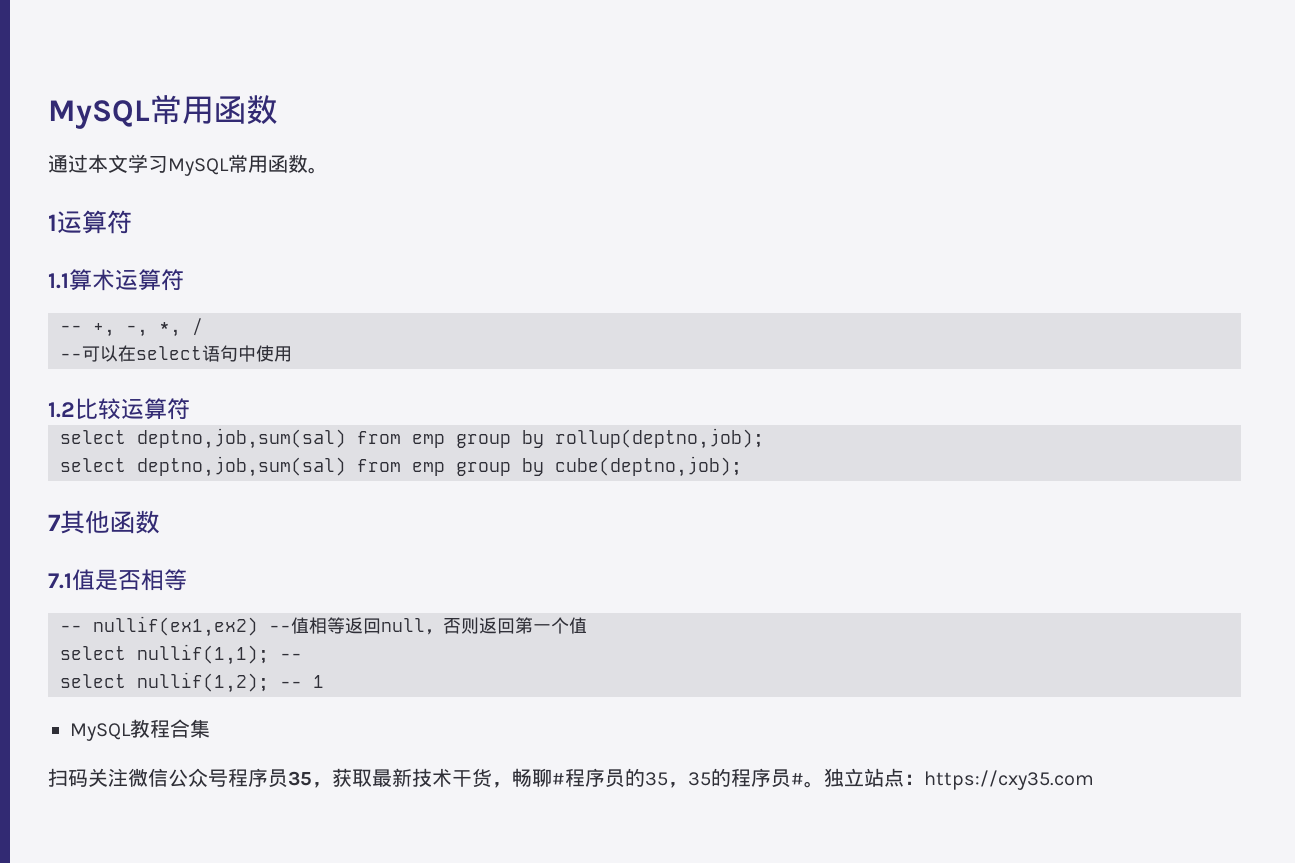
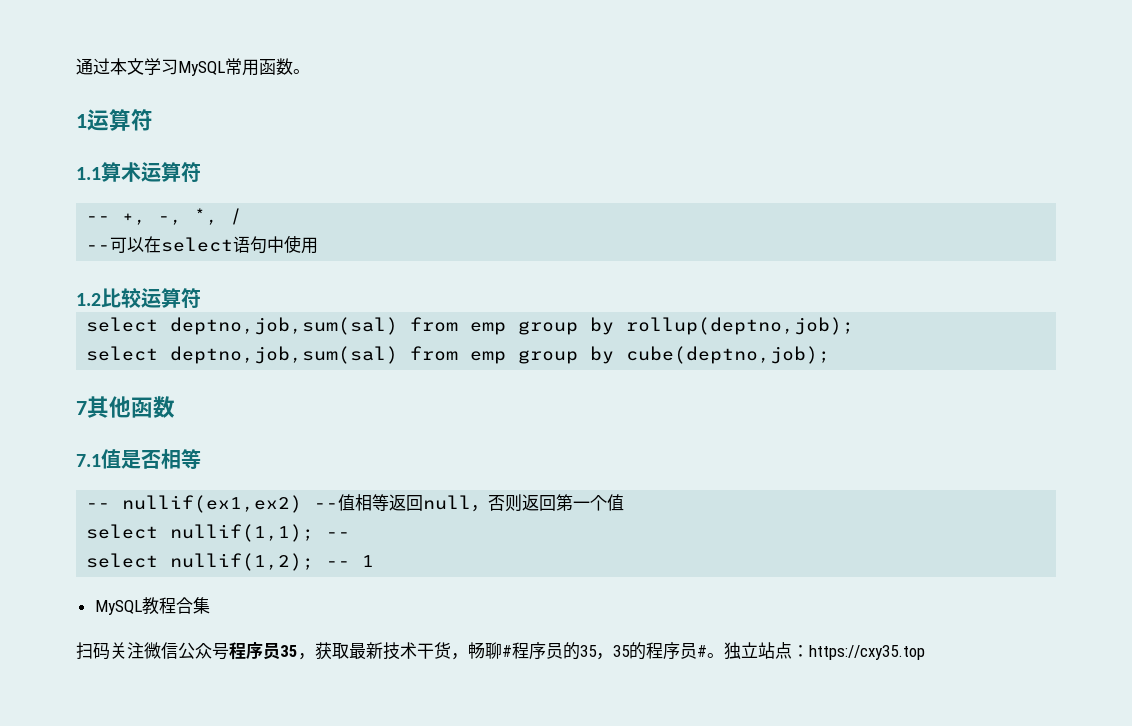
[48,95,278,129] MySQL常用函数 // -> (76, 66) none
[924,770,1094,790] https://cxy35.com -> [809,645,925,660] https://cxy35.top

